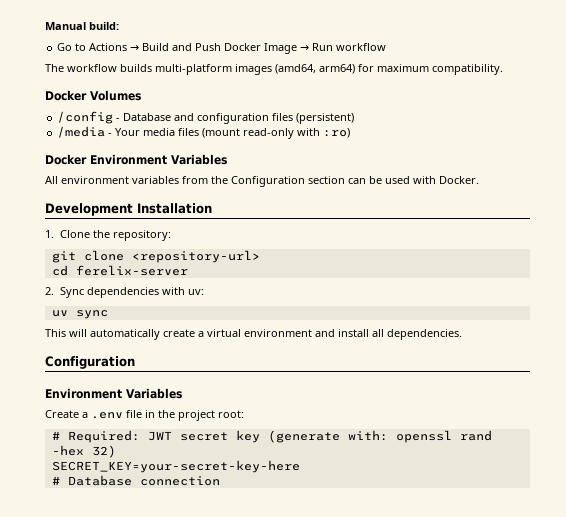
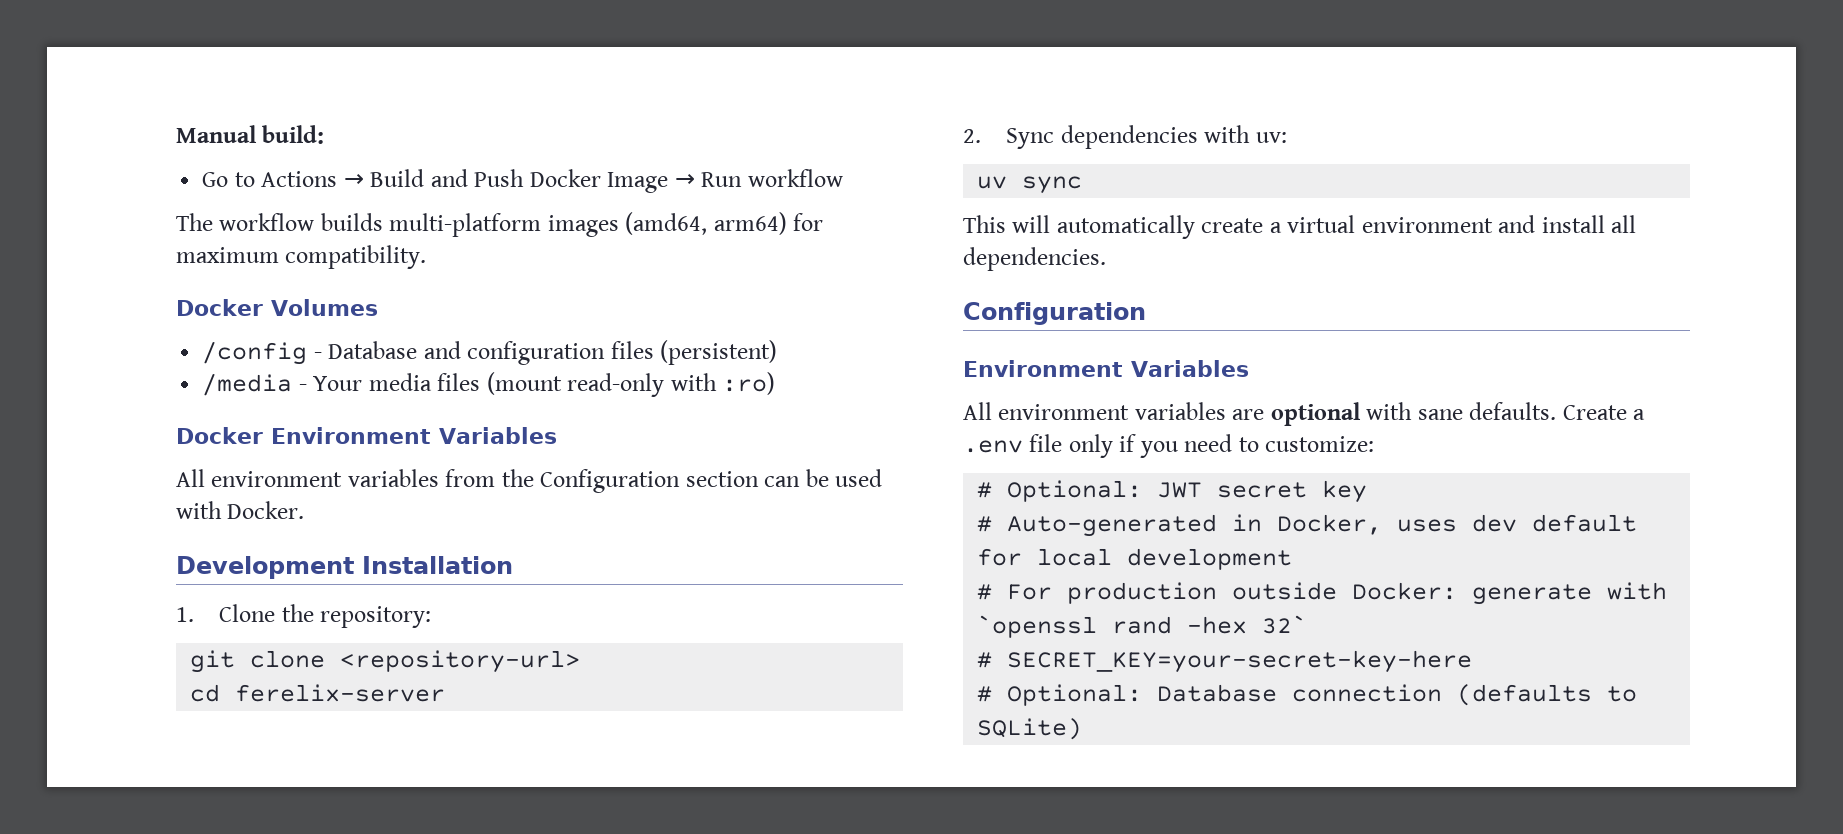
[45,410,244,421] [51,430,140,443] Create a .env file in the project root: // # Required: -> [963,402,1646,426] [963,434,1375,458] [977,480,1143,502] All environment variables are optional with sane defaults. Create a .env file only if you need to customize: // # Optional:
[267,430,492,443] [51,445,116,458] (generate with: openssl rand -hex 32) // -> [977,514,1638,537] [977,548,1293,570] [977,582,1668,605] [977,615,1308,638] [977,652,993,668] // # Auto-generated in Docker, uses dev default for local development // # For production outside Docker: generate with `openssl rand -hex 32` // #
(60, 480) none -> [1007,684,1143,706] Optional:
(220, 481) none -> [1457,684,1638,706] [977,718,1083,740] (defaults to SQLite)

